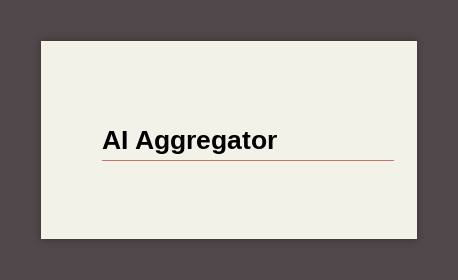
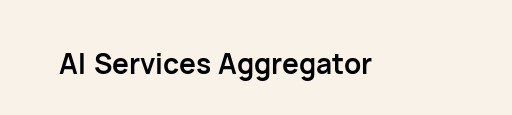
(128, 140) none -> [93,53,211,74] Services

